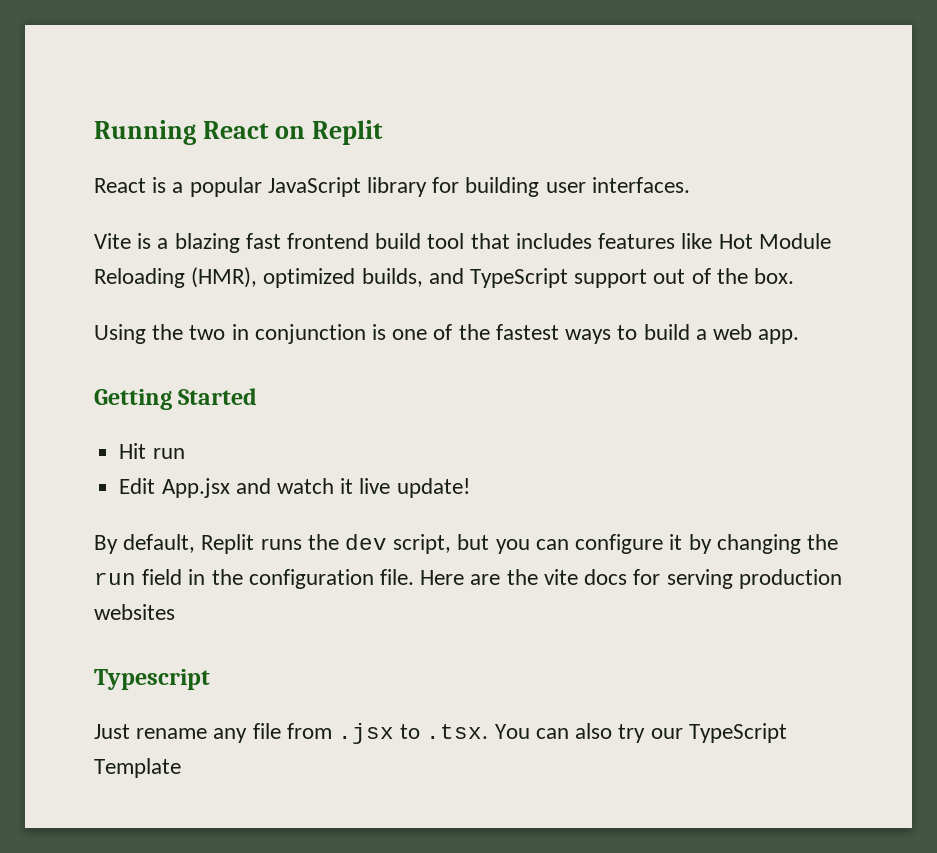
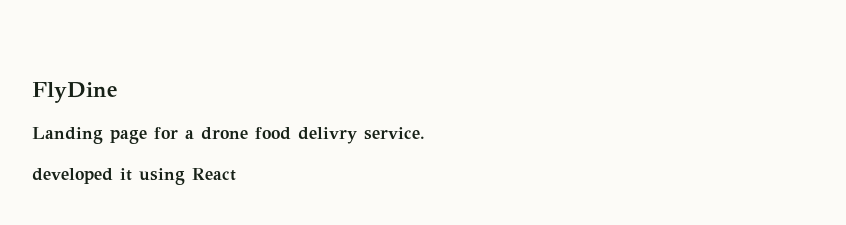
[94,120,383,145] [94,177,690,197] [94,233,831,253] [94,267,795,288] [94,324,800,344] [94,388,258,410] [119,443,185,459] [119,478,470,498] [94,534,838,554] [94,569,842,589] [94,604,175,620] [94,669,210,690] [94,723,787,744] [94,758,181,778] Running React on Replit // React is a popular JavaScript library for building user interfaces. // Vite is a blazing fast frontend build tool that includes features like Hot Module Reloading (HMR), optimized builds, and TypeScript support out of the box. // Using the two in conjunction is one of the fastest ways to build a web app. // Getting Started // Hit run // Edit App.jsx and watch it live update! // By default, Replit runs the dev script, but you can configure it by changing the run field in the configuration file. Here are the vite docs for serving production websites // Typescript // Just rename any file from .jsx to .tsx. You can also try our TypeScript Template -> [32,82,118,103] [32,127,425,144] [32,168,236,185] FlyDine // Landing page for a drone food delivry service. // developed it using React

